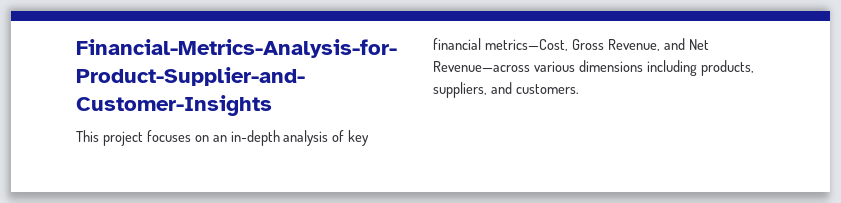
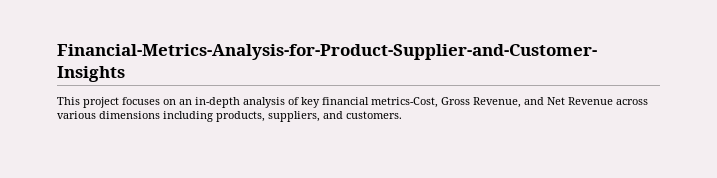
[484,39,568,51] metrics—Cost, -> [371,97,438,108] metrics-Cost,
[433,61,530,72] Revenue—across -> [568,97,648,105] Revenue across

